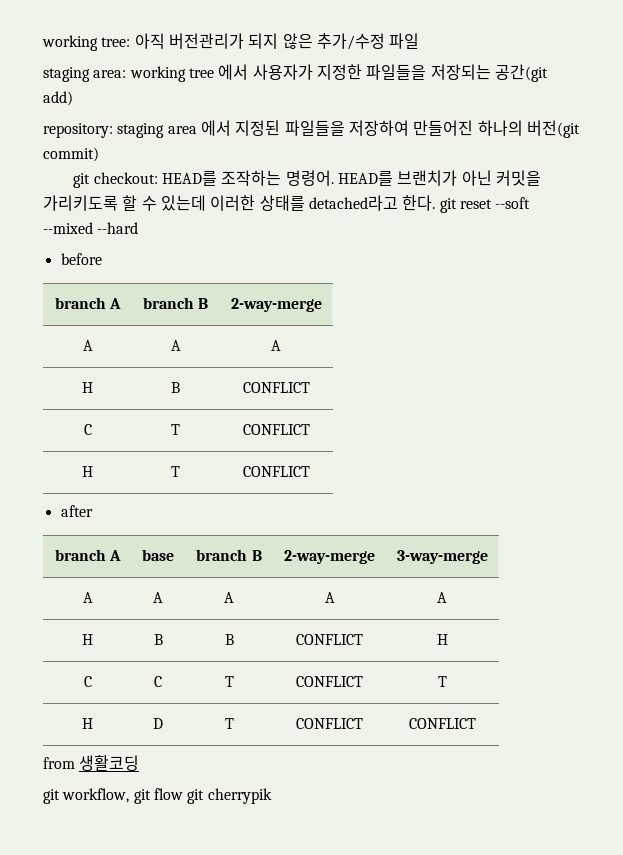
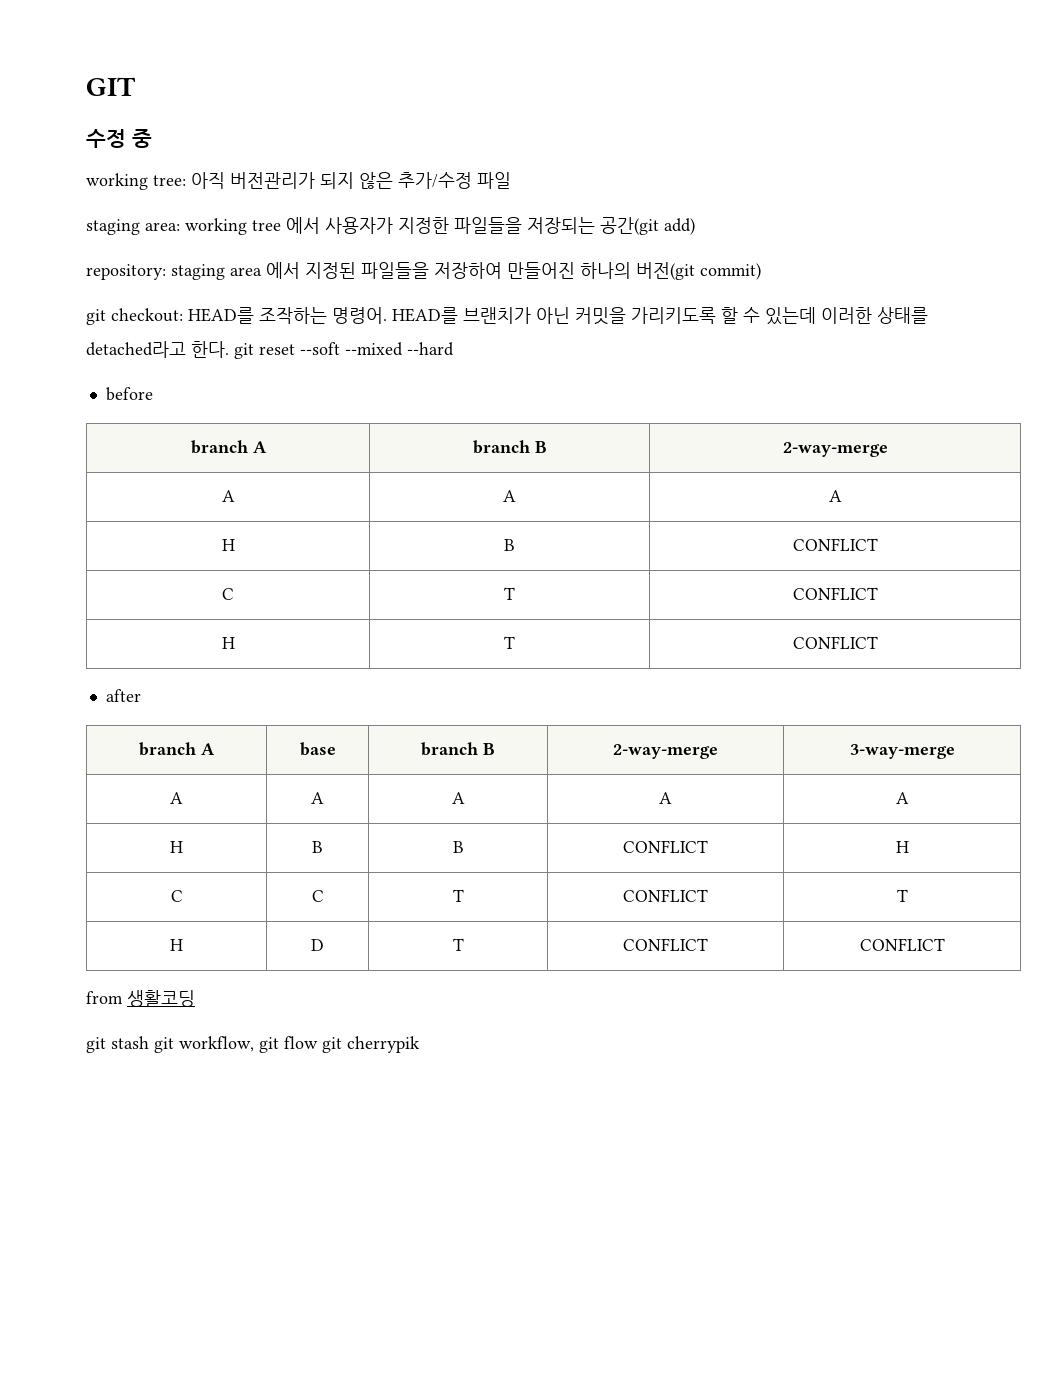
(42, 43) none -> [86,77,136,96] [86,129,152,148] GIT // 수정 중 //
(60, 796) none -> [111,1036,174,1053] stash git

